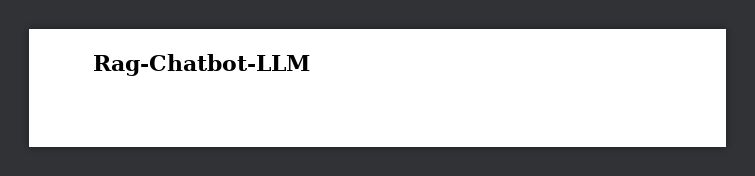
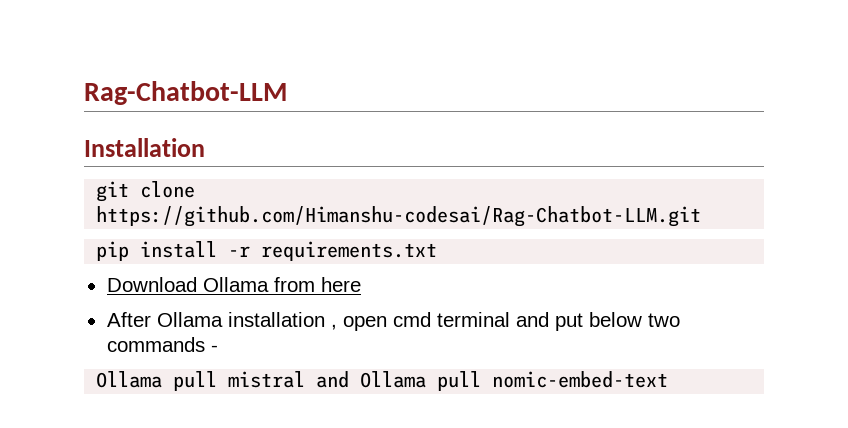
(310, 65) none -> [84,138,205,157] [96,181,196,202] [96,206,702,227] [96,241,438,261] [106,277,361,292] [106,312,680,331] [106,337,218,352] [96,371,669,391] // Installation // git clone https://github.com/Himanshu-codesai/Rag-Chatbot-LLM.git // pip install -r requirements.txt // Download Ollama from here // After Ollama installation , open cmd terminal and put below two commands - // Ollama pull mistral and Ollama pull nomic-embed-text

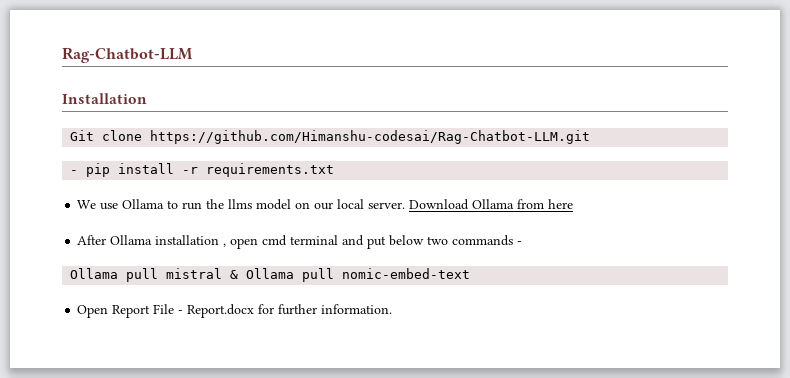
[96,181,130,202] git -> [70,130,95,141] Git
(702, 216) none -> [70,170,79,174] -
(438, 251) none -> [77,199,406,210] We use Ollama to run the llms model on our local server.
[316,371,350,388] and -> [230,270,239,279] &
(669, 379) none -> [77,304,393,318] // Open Report File - Report.docx for further information.

